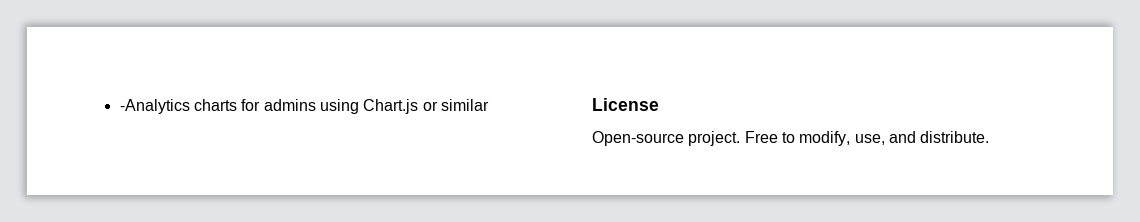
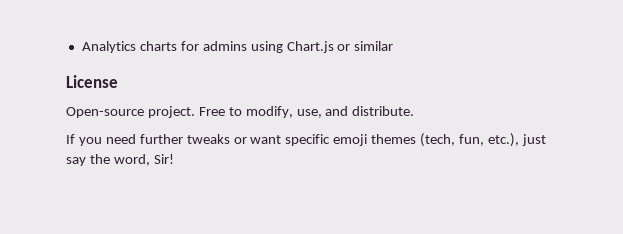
[119,99,190,114] -Analytics -> [81,41,136,53] Analytics
(990, 137) none -> [66,133,546,147] [66,154,174,166] // If you need further tweaks or want specific emoji themes (tech, fun, etc.), just say the word, Sir!

